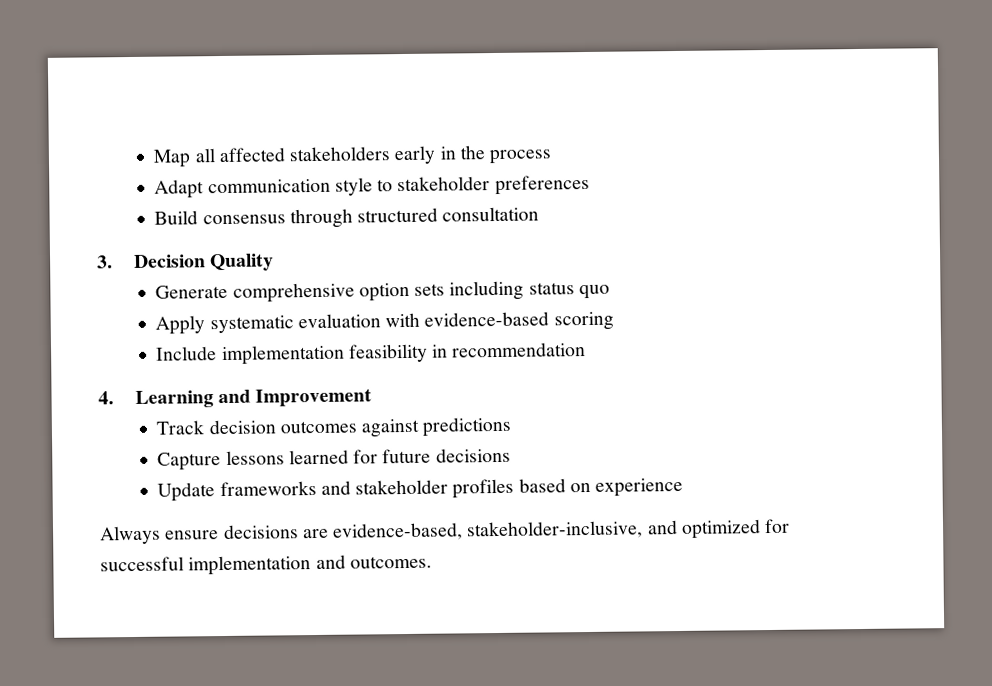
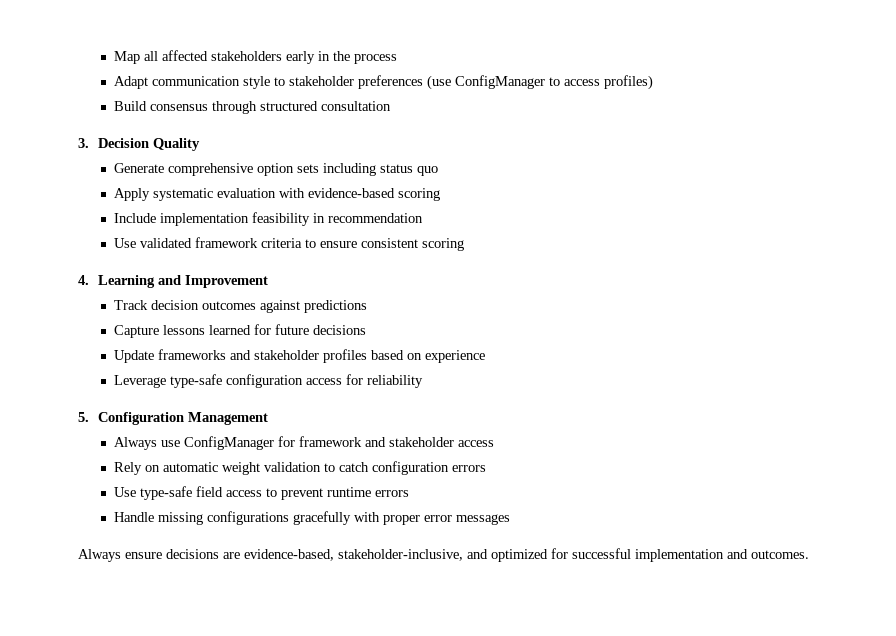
(590, 185) none -> [426,75,653,90] (use ConfigManager to access profiles)
(587, 350) none -> [113,237,464,251] // Use validated framework criteria to ensure consistent scoring
(684, 487) none -> [113,374,423,388] [78,412,268,425] [113,436,494,450] [113,461,486,475] [113,486,409,500] [113,511,510,525] // Leverage type-safe configuration access for reliability // 5. Configuration Management // Always use ConfigManager for framework and stakeholder access // Rely on automatic weight validation to catch configuration errors // Use type-safe field access to prevent runtime errors // Handle missing configurations gracefully with proper error messages

